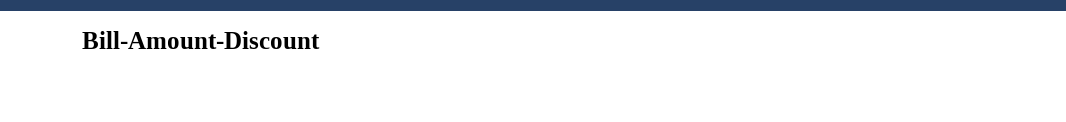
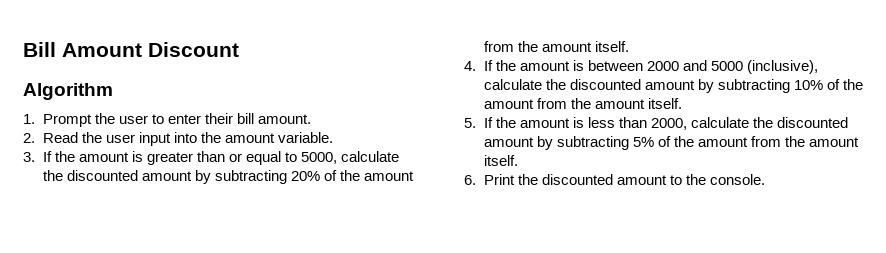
[82,31,320,49] Bill-Amount-Discount -> [23,42,239,57] [23,83,113,100] [23,113,311,127] [23,132,333,146] [23,151,400,165] [42,170,414,184] [483,41,629,52] [464,60,818,74] [483,79,863,93] [483,98,682,109] [464,117,848,130] [483,136,859,150] [483,155,518,166] [464,174,765,185] Bill Amount Discount // Algorithm // 1. Prompt the user to enter their bill amount. // 2. Read the user input into the amount variable. // 3. If the amount is greater than or equal to 5000, calculate the discounted amount by subtracting 20% of the amount from the amount itself. // 4. If the amount is between 2000 and 5000 (inclusive), calculate the discounted amount by subtracting 10% of the amount from the amount itself. // 5. If the amount is less than 2000, calculate the discounted amount by subtracting 5% of the amount from the amount itself. // 6. Print the discounted amount to the console.

